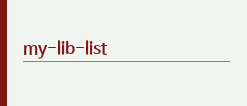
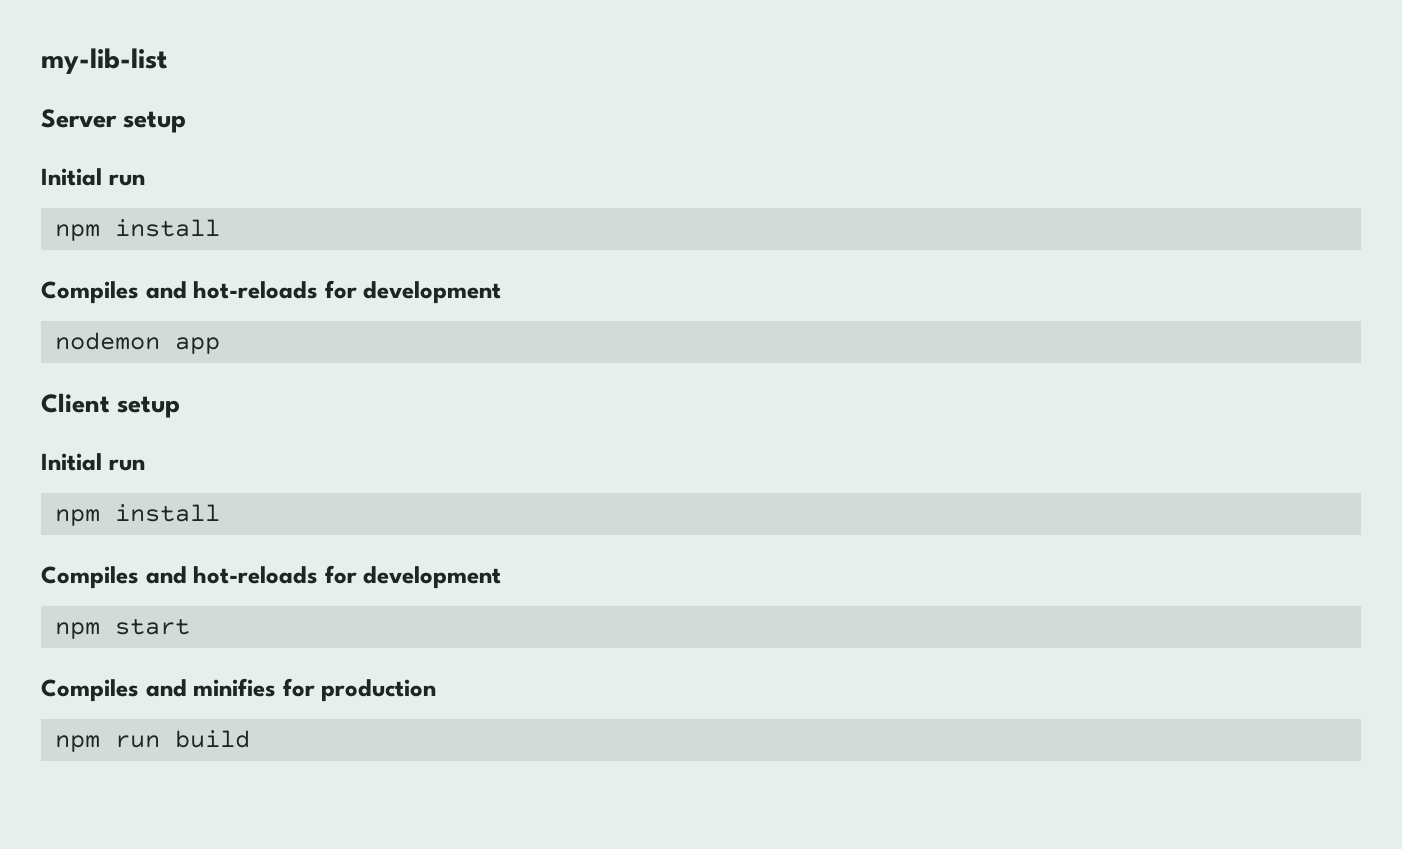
(108, 49) none -> [41,109,187,133] [41,168,145,186] [54,219,220,241] [41,280,502,304] [54,332,220,354] [41,393,181,418] [41,453,145,471] [54,504,220,526] [41,565,502,589] [54,618,190,639] [41,678,437,702] [54,730,250,752] // Server setup // Initial run // npm install // Compiles and hot-reloads for development // nodemon app // Client setup // Initial run // npm install // Compiles and hot-reloads for development // npm start // Compiles and minifies for production // npm run build

